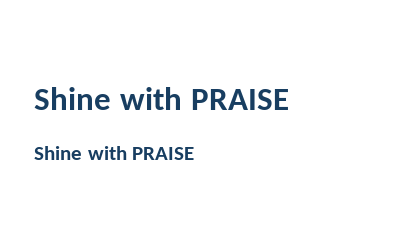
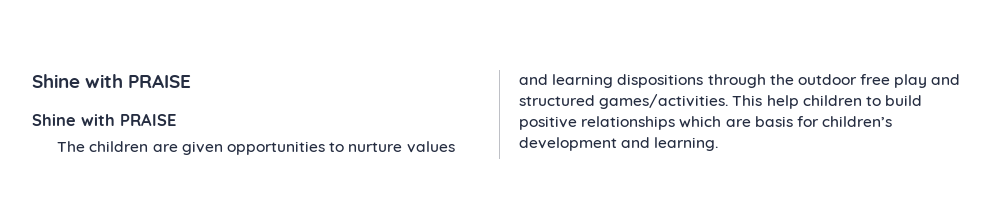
(195, 153) none -> [57,141,455,155] [519,74,961,88] [519,94,923,109] [519,116,893,130] [519,137,719,151] // The children are given opportunities to nurture values and learning dispositions through the outdoor free play and structured games/activities. This help children to build positive relationships which are basis for children’s development and learning.

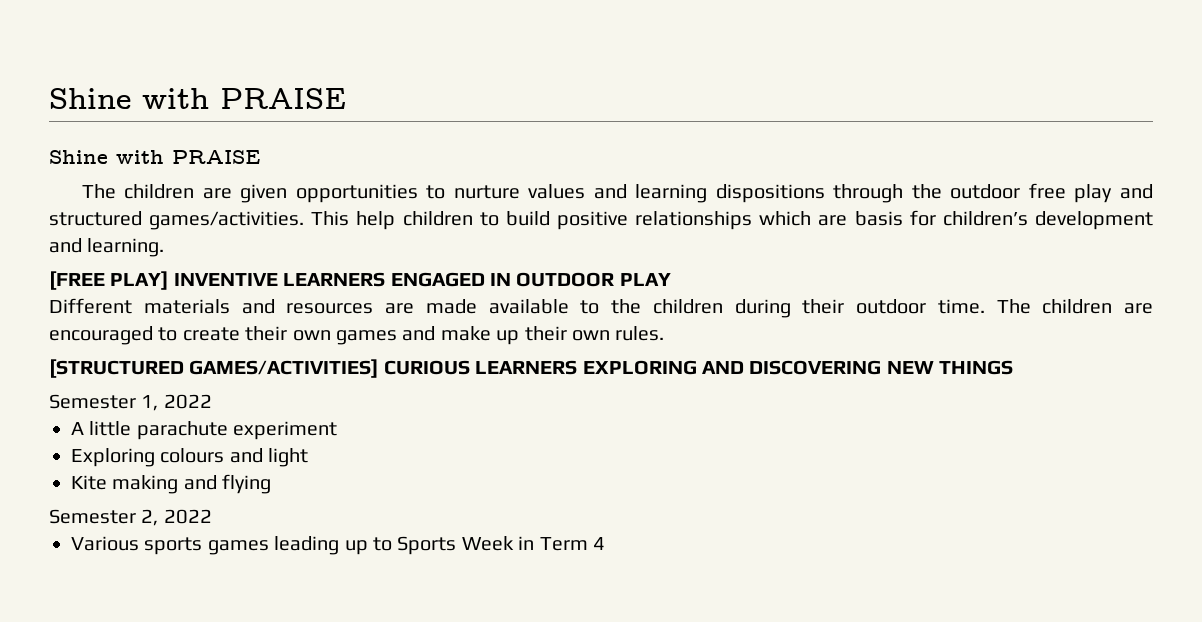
(719, 144) none -> [49,271,671,290] [49,298,1153,318] [49,326,665,345] [49,359,1014,378] [49,394,212,411] [71,421,338,440] [71,448,309,467] [71,474,272,494] [49,509,212,526] [71,536,605,555] // [FREE PLAY] INVENTIVE LEARNERS ENGAGED IN OUTDOOR PLAY // Different materials and resources are made available to the children during their outdoor time. The children are encouraged to create their own games and make up their own rules. // [STRUCTURED GAMES/ACTIVITIES] CURIOUS LEARNERS EXPLORING AND DISCOVERING NEW THINGS // Semester 1, 2022 // A little parachute experiment // Exploring colours and light // Kite making and flying // Semester 2, 2022 // Various sports games leading up to Sports Week in Term 4

